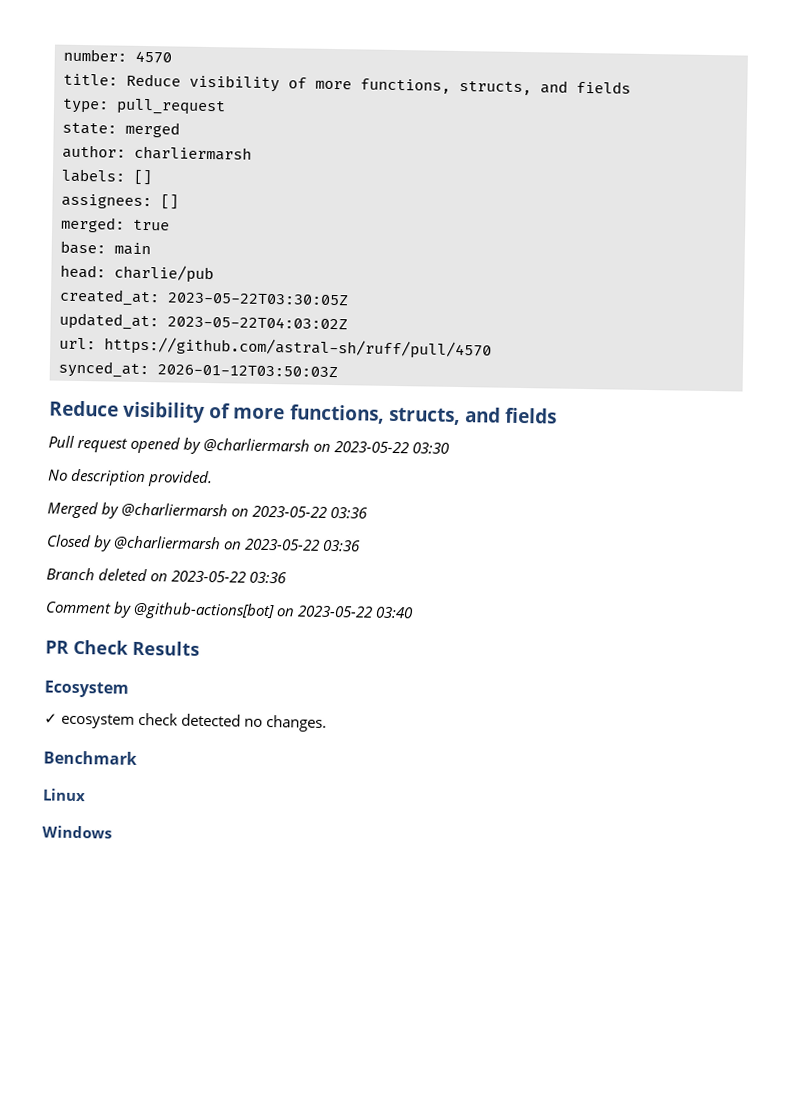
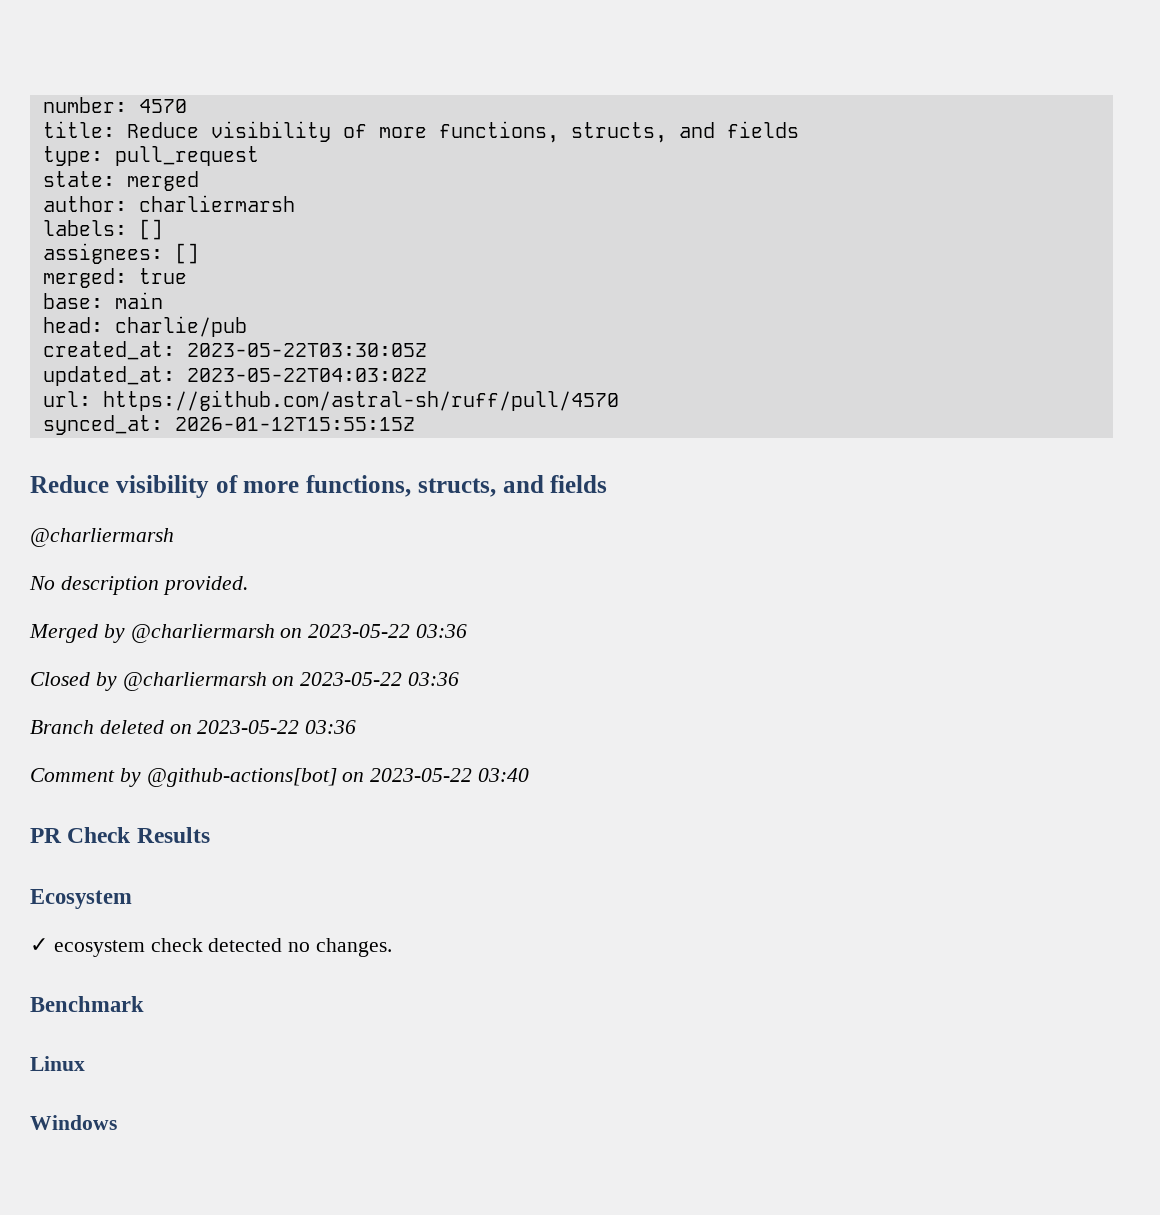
[157,364,338,378] [49,400,557,426] [48,435,450,454] 2026-01-12T03:50:03Z // Reduce visibility of more functions, structs, and fields // Pull request opened by @charliermarsh on 2023-05-22 03:30 -> [174,417,415,431] [30,475,608,498] [30,528,174,547] 2026-01-12T15:55:15Z // Reduce visibility of more functions, structs, and fields // @charliermarsh

